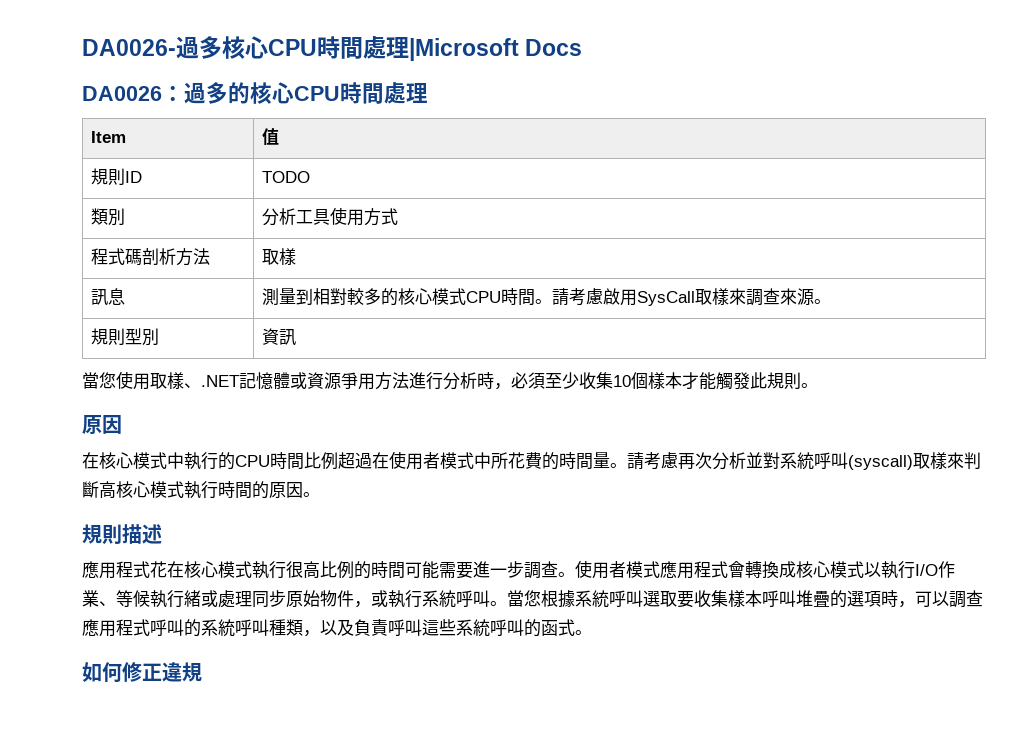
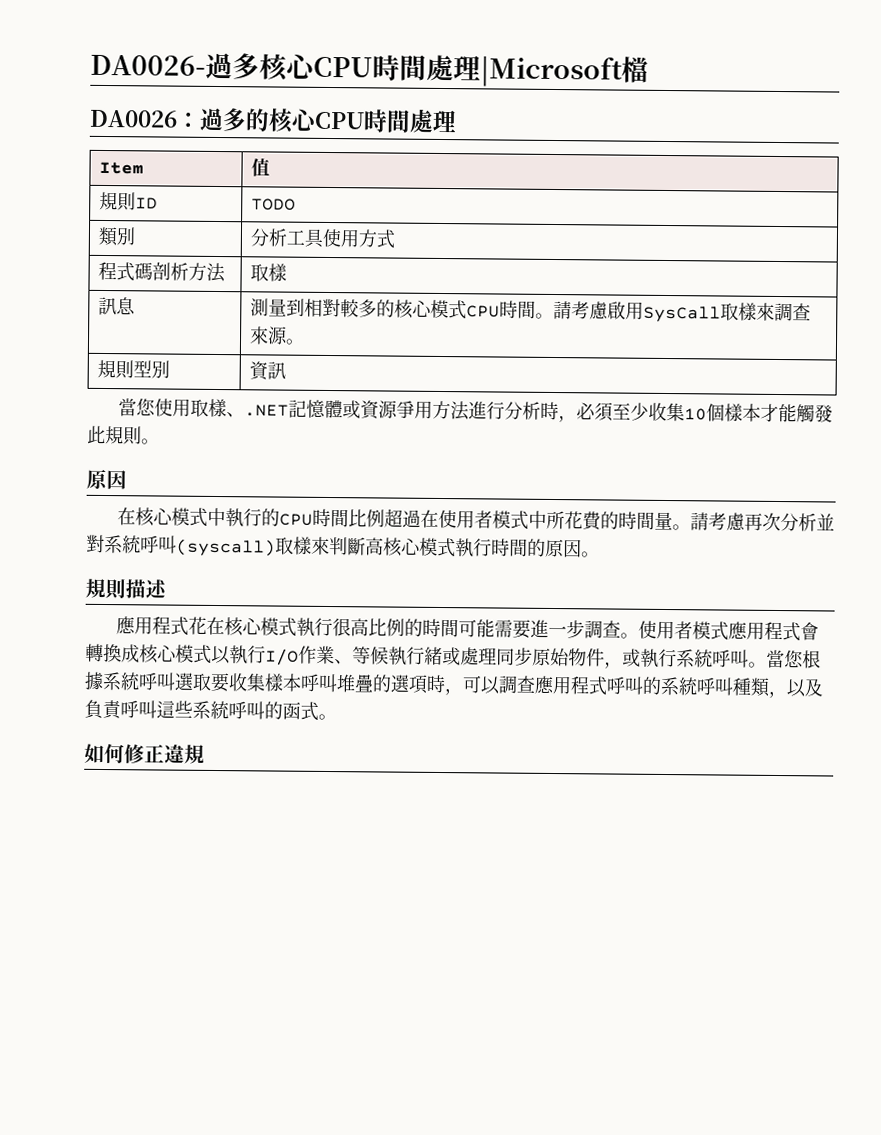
[525,39,583,56] Docs -> [621,56,649,83] 檔

